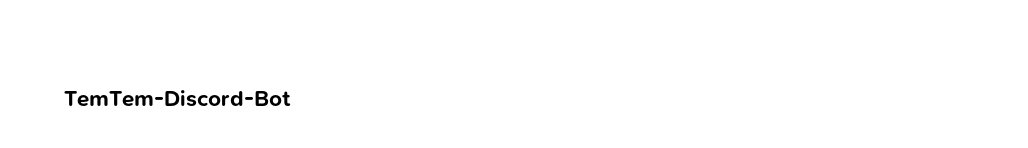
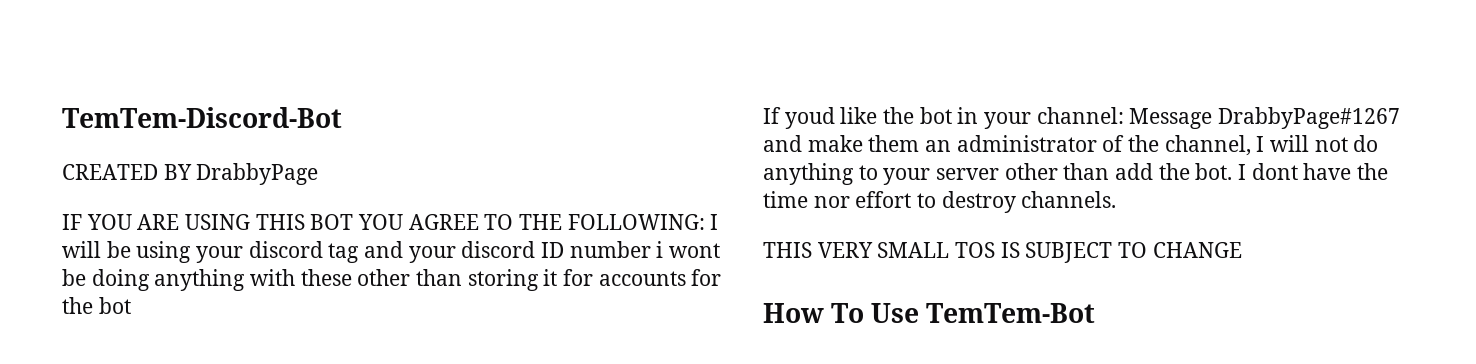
(291, 98) none -> [62,163,319,185] [62,214,719,230] [62,241,721,263] [62,269,722,291] [62,297,131,314] [763,107,1401,129] [763,135,1379,156] [763,163,1389,185] [763,191,1117,213] [763,242,1242,263] [763,303,1096,323] // CREATED BY DrabbyPage // IF YOU ARE USING THIS BOT YOU AGREE TO THE FOLLOWING: I will be using your discord tag and your discord ID number i wont be doing anything with these other than storing it for accounts for the bot // If youd like the bot in your channel: Message DrabbyPage#1267 and make them an administrator of the channel, I will not do anything to your server other than add the bot. I dont have the time nor effort to destroy channels. // THIS VERY SMALL TOS IS SUBJECT TO CHANGE // How To Use TemTem-Bot

